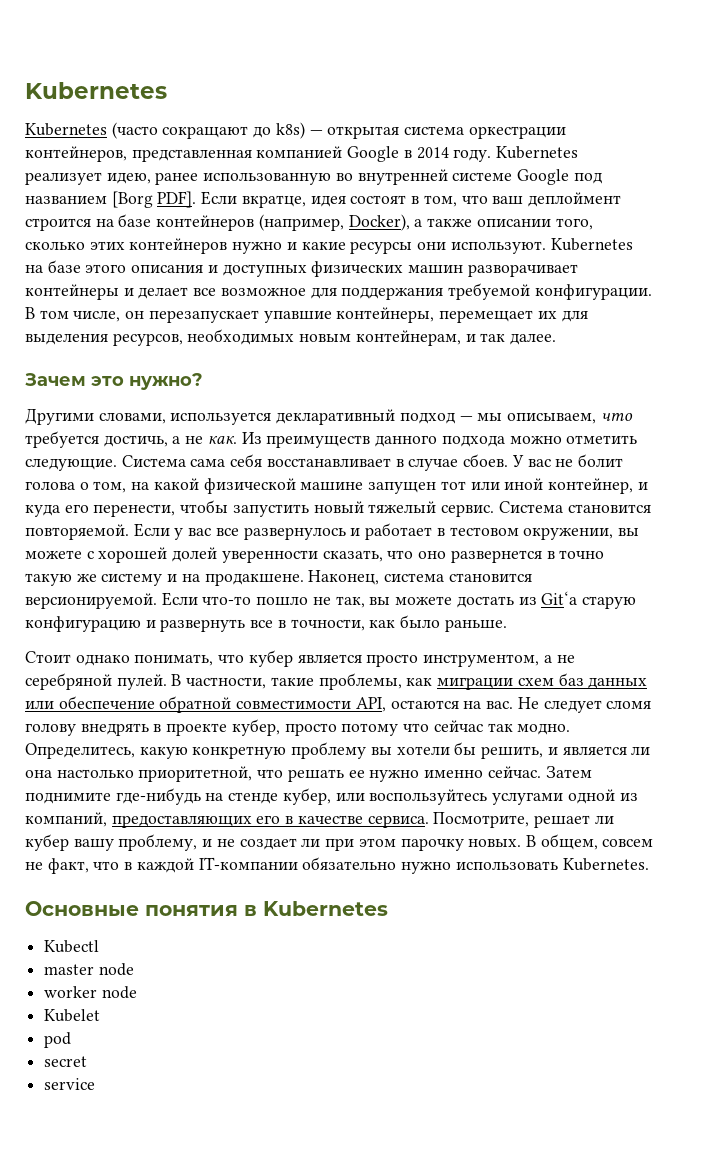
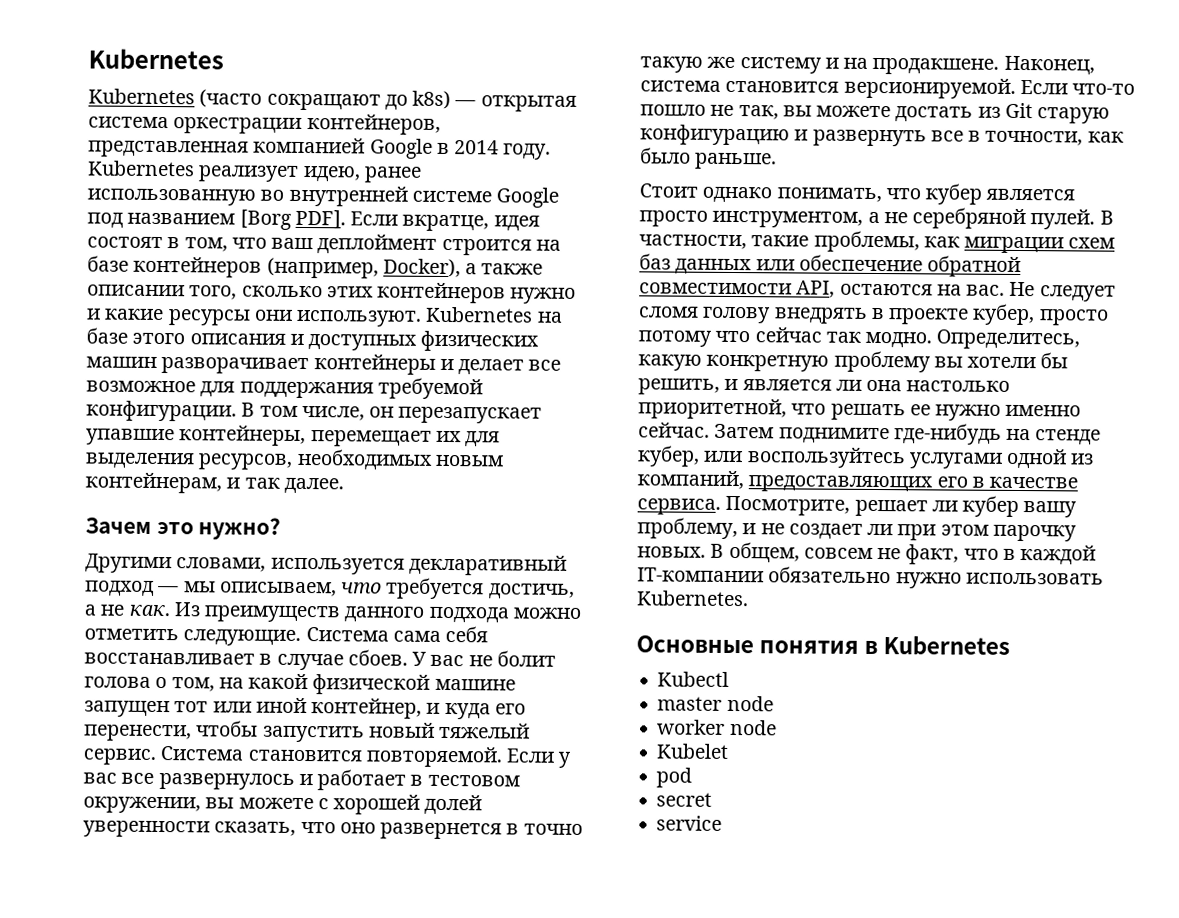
[541,591,578,605] Git‘а -> [1004,102,1033,119] Git

